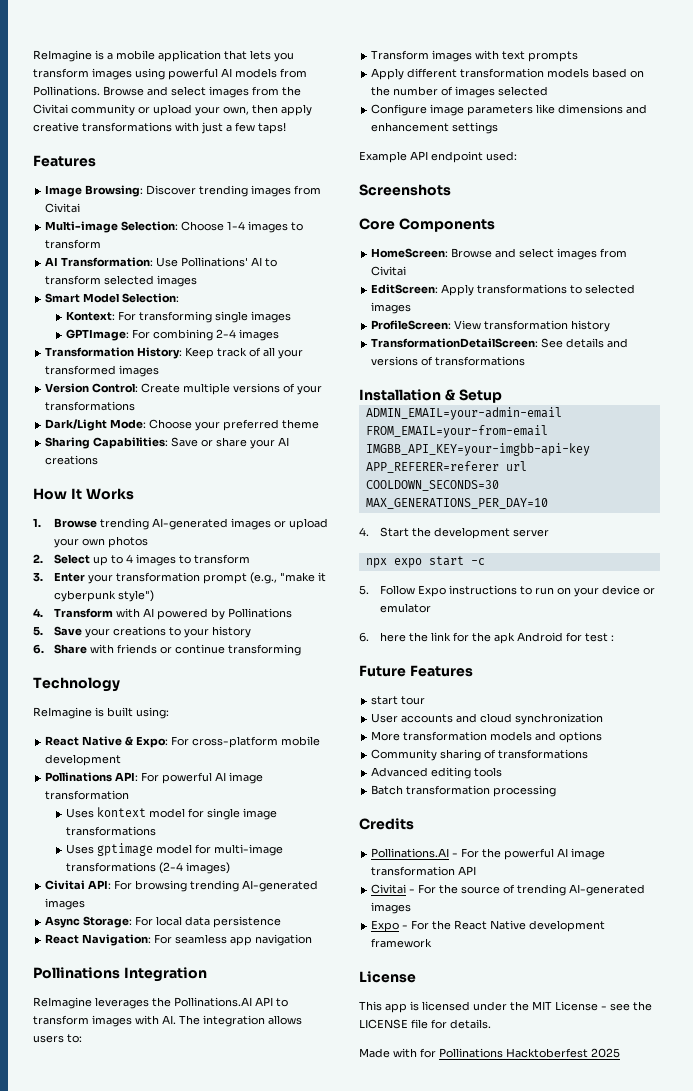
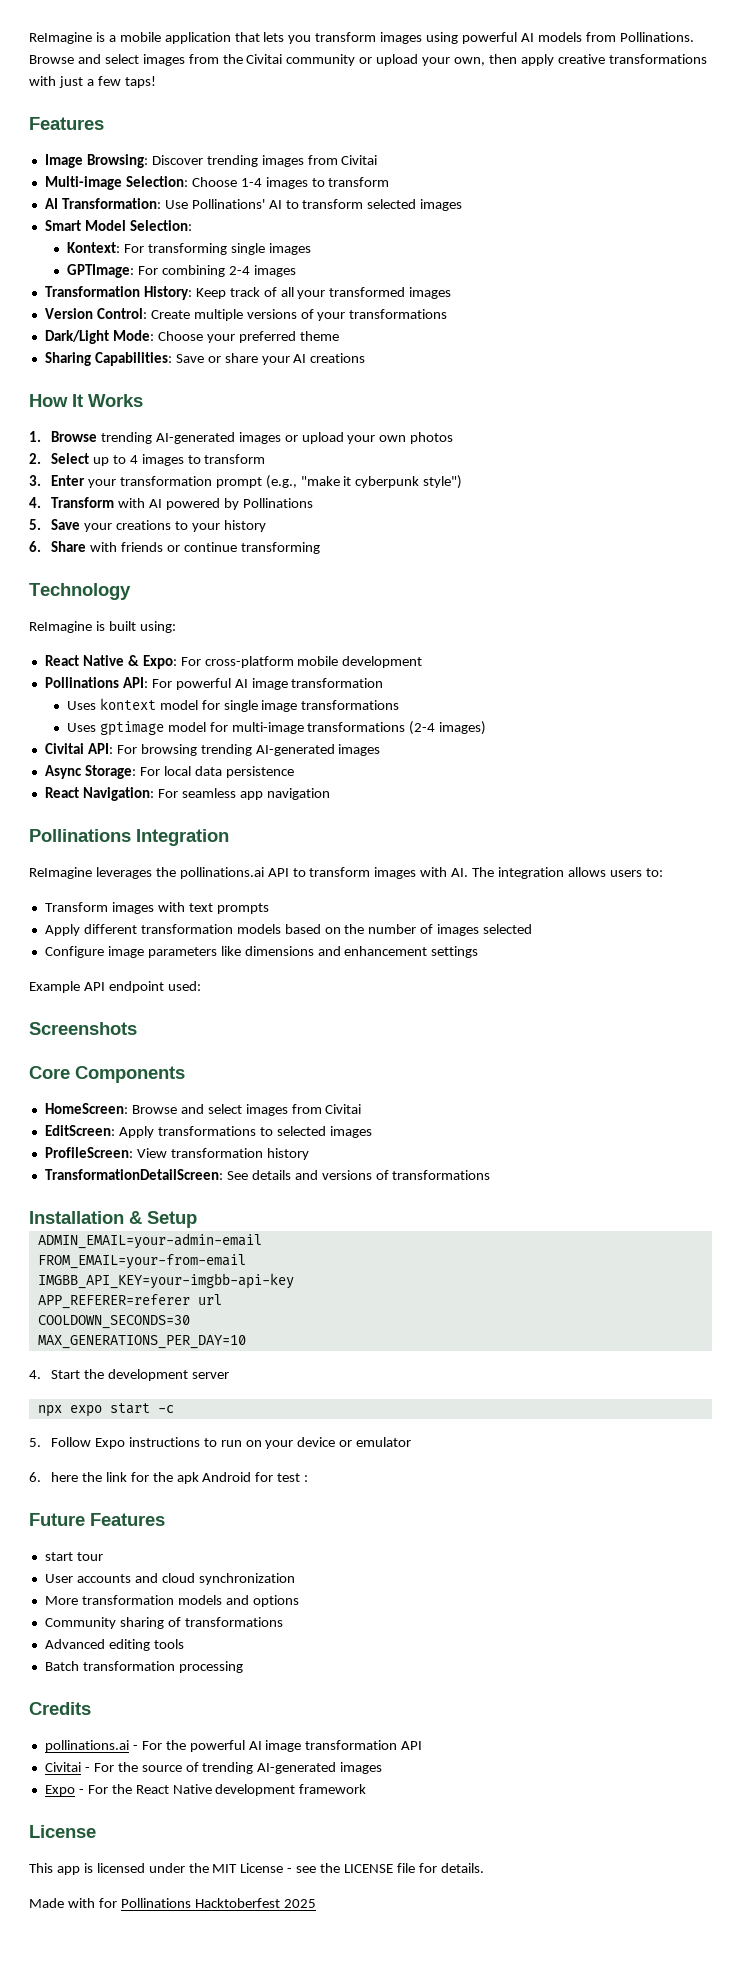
[174,997,252,1007] Pollinations.AI -> [179,867,264,879] pollinations.ai
[371,848,450,858] Pollinations.AI -> [44,1740,129,1752] pollinations.ai

